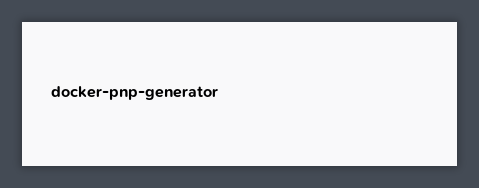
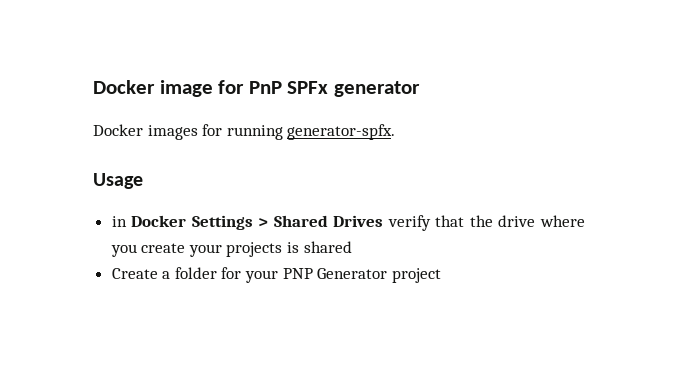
[51,86,218,100] docker-pnp-generator -> [93,80,420,97] [93,124,396,140] [93,173,143,189] [111,215,585,231] [110,241,352,257] [111,267,441,283] Docker image for PnP SPFx generator // Docker images for running generator-spfx. // Usage // in Docker Settings > Shared Drives verify that the drive where you create your projects is shared // Create a folder for your PNP Generator project

